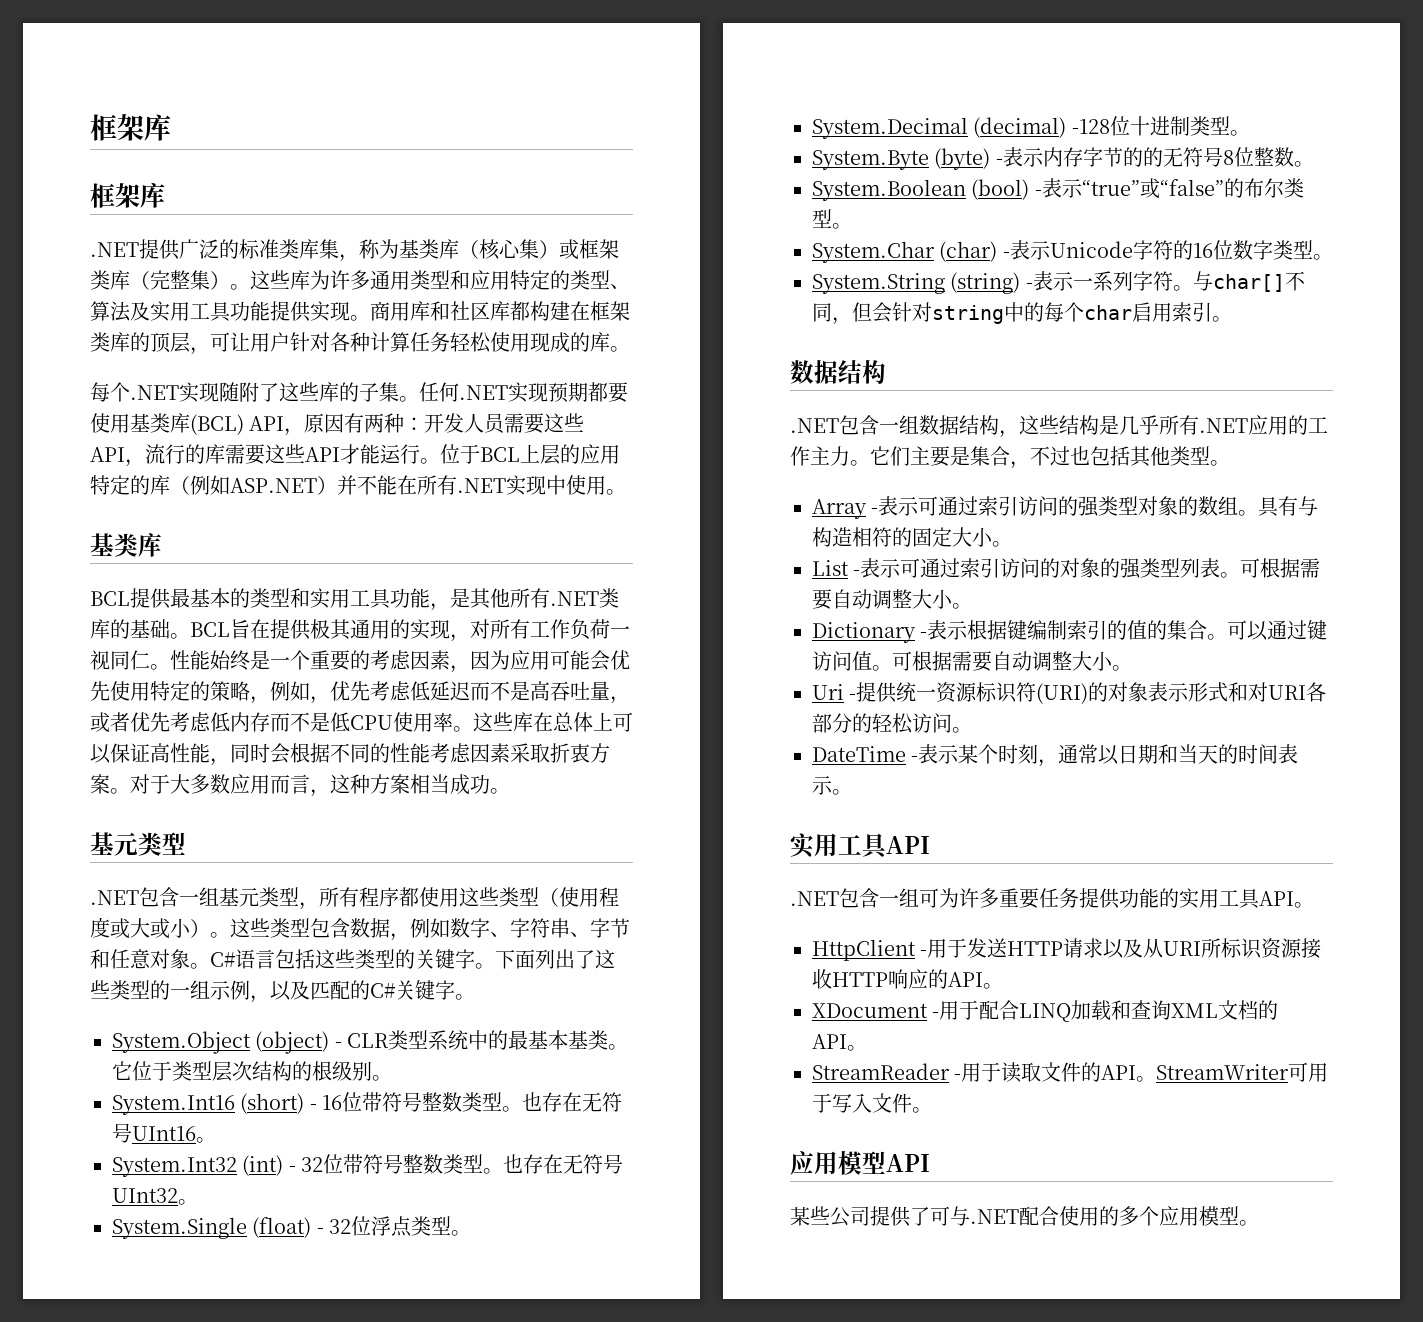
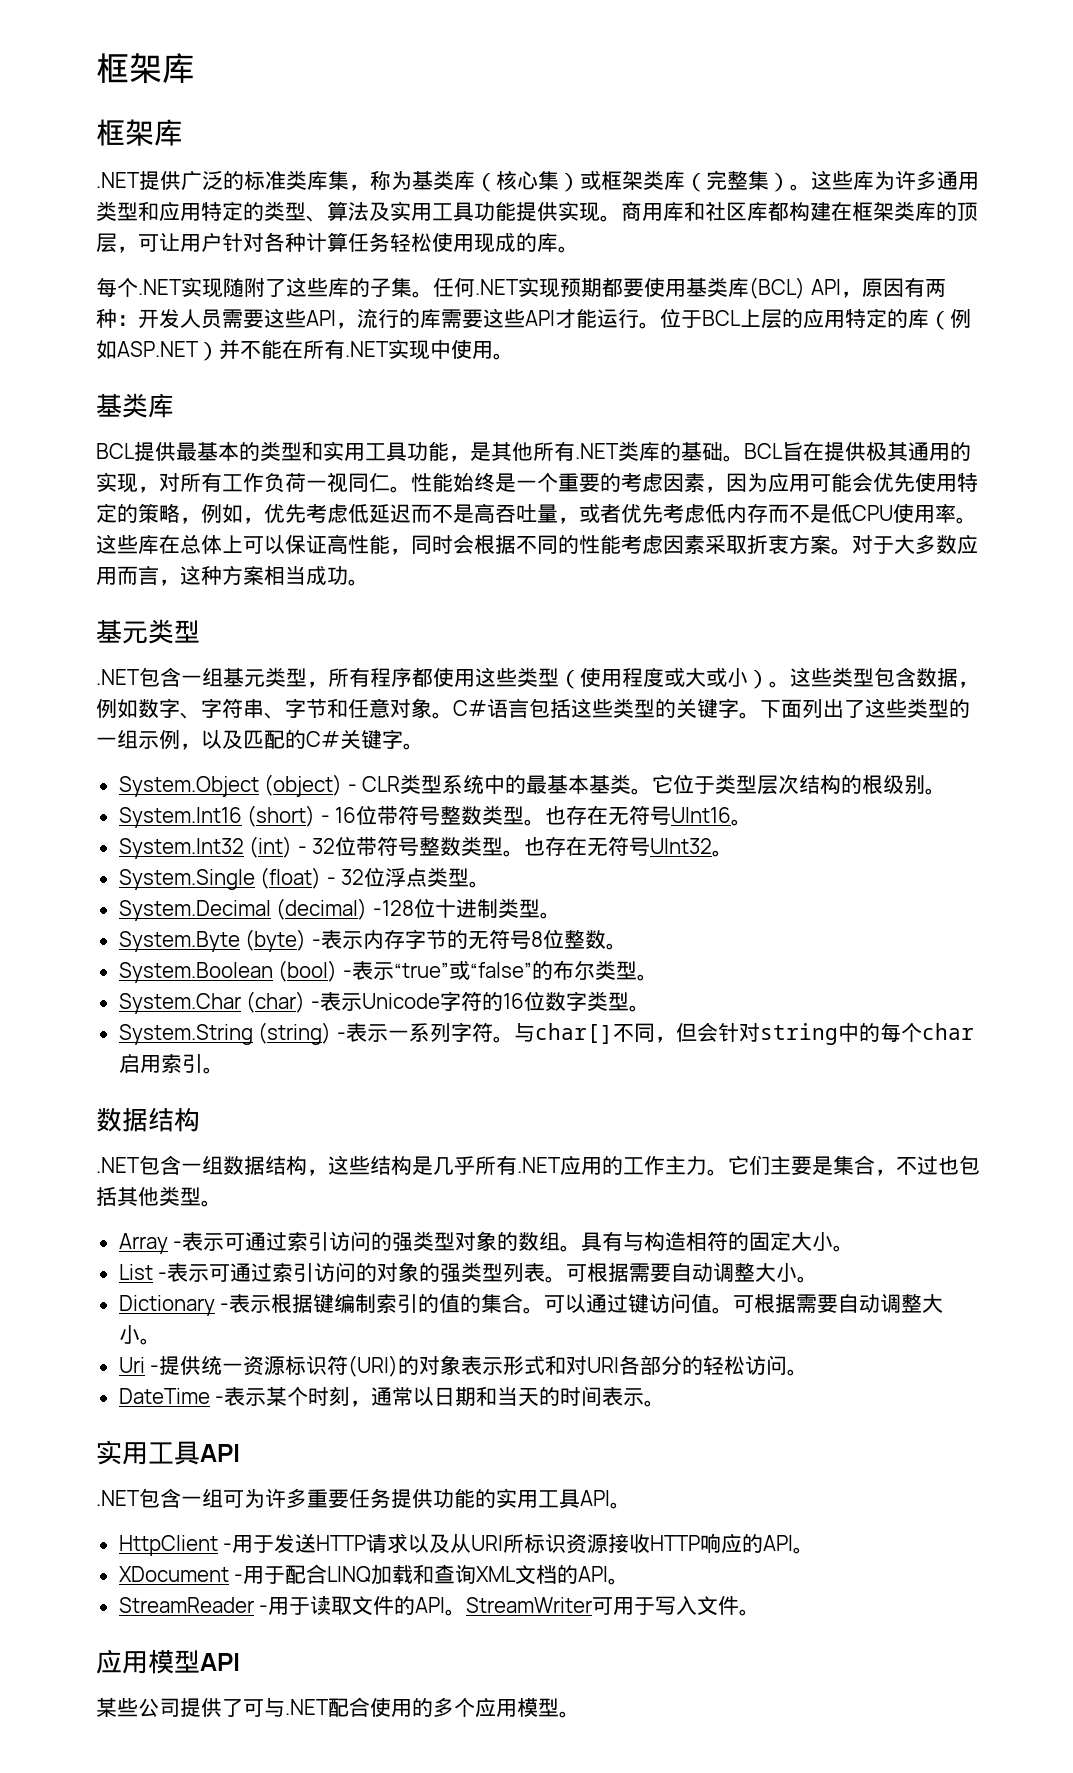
[1142,147,1163,167] 的 -> (468, 939) none

